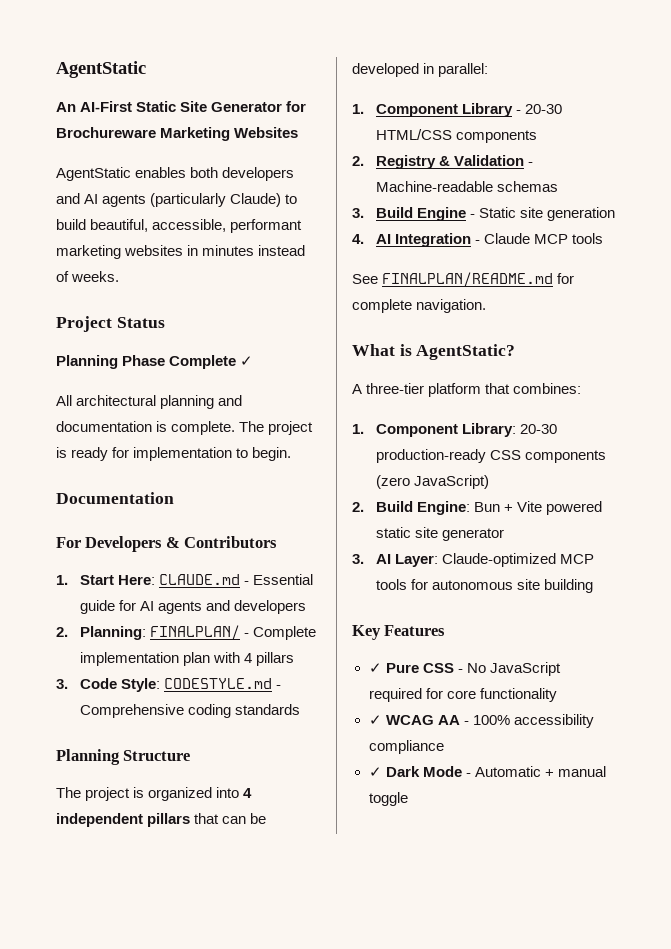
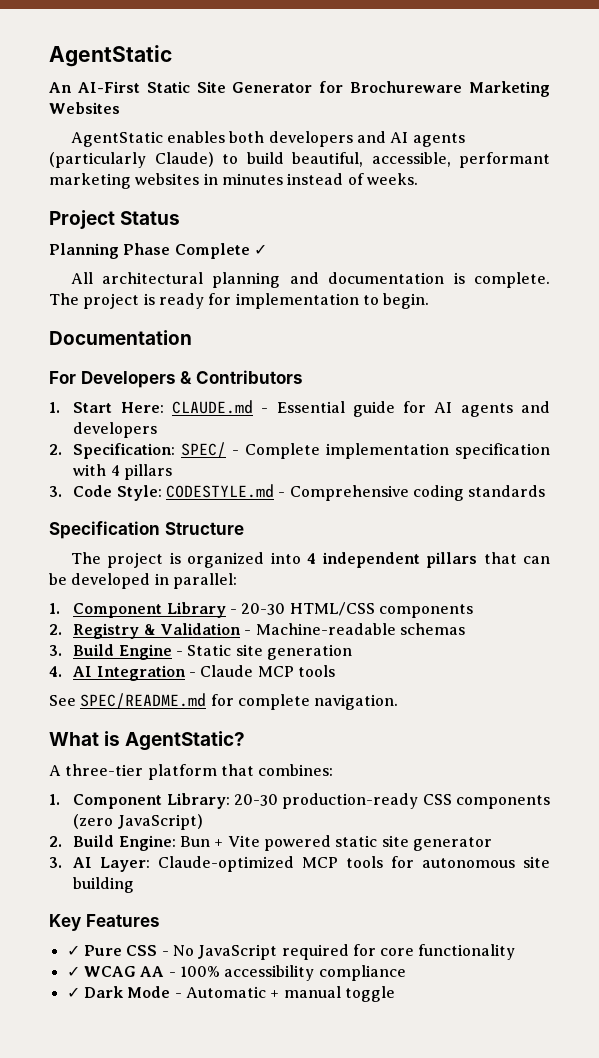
[79,625,240,640] Planning: FINALPLAN/ -> [73,442,227,459] Specification: SPEC/
[182,652,210,666] plan -> [455,443,551,459] specification
[56,749,120,765] Planning -> [49,521,160,539] Specification
[382,272,554,287] FINALPLAN/README.md -> [80,693,207,709] SPEC/README.md

